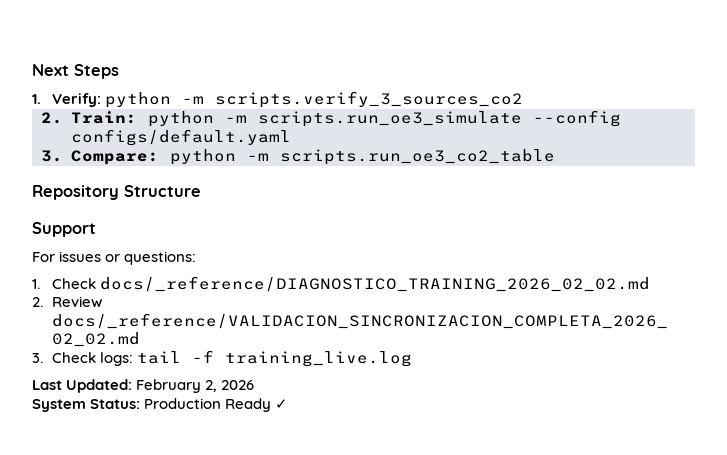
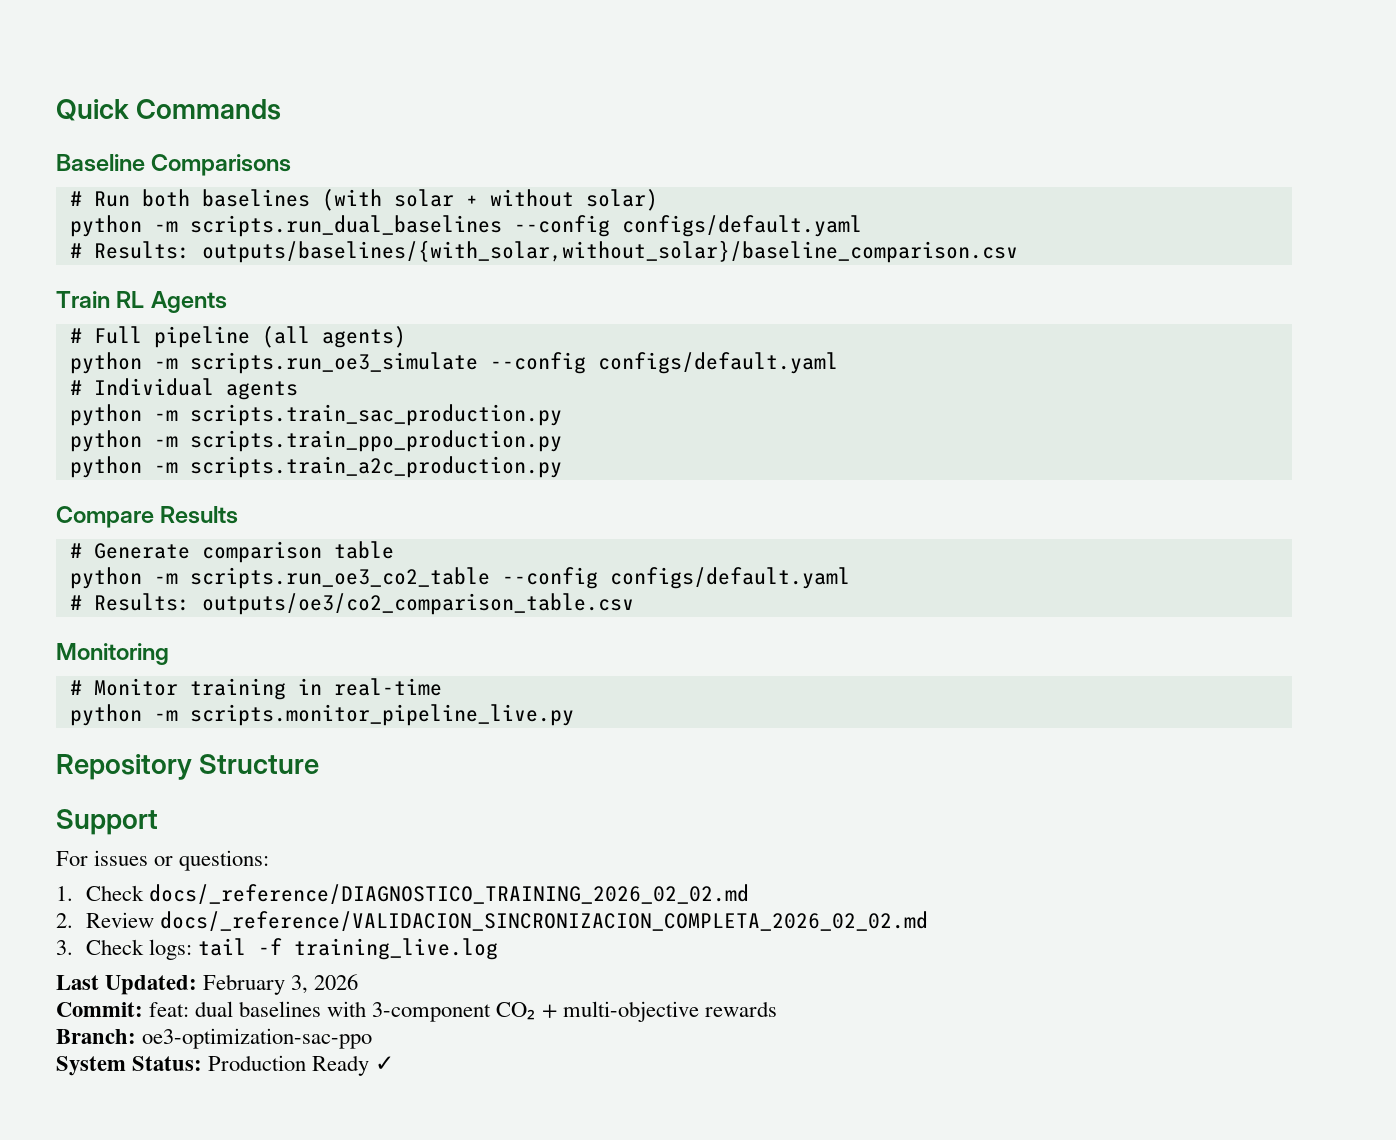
[32,64,119,79] [32,91,523,108] [41,111,137,124] Next Steps // 1. Verify: python -m scripts.verify_3_sources_co2 // 2. Train: -> [56,99,282,121] [56,154,292,176] [69,189,658,211] [69,215,862,237] [69,240,1018,263] [56,291,227,313] [69,326,406,348] Quick Commands // Baseline Comparisons // # Run both baselines (with solar + without solar) // python -m scripts.run_dual_baselines --config configs/default.yaml // # Results: outputs/baselines/{with_solar,without_solar}/baseline_comparison.csv // Train RL Agents // # Full pipeline (all agents) //
[41,149,555,165] 3. Compare: python -m scripts.run_oe3_co2_table -> [69,378,298,400] [69,404,562,426] [69,430,562,452] [69,456,562,478] [56,506,239,528] [69,541,394,563] [69,567,850,589] [69,593,634,615] [56,643,169,665] [69,678,442,700] [69,704,574,726] # Individual agents // python -m scripts.train_sac_production.py // python -m scripts.train_ppo_production.py // python -m scripts.train_a2c_production.py // Compare Results // # Generate comparison table // python -m scripts.run_oe3_co2_table --config configs/default.yaml // # Results: outputs/oe3/co2_comparison_table.csv // Monitoring // # Monitor training in real-time // python -m scripts.monitor_pipeline_live.py
[205,380,218,392] 2, -> [291,975,309,994] 3,
(255, 385) none -> [56,1001,777,1022] [56,1028,373,1049] // Commit: feat: dual baselines with 3-component CO₂ + multi-objective rewards // Branch: oe3-optimization-sac-ppo

